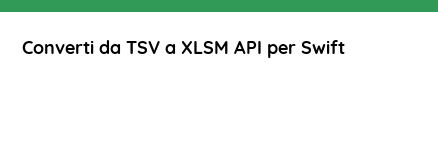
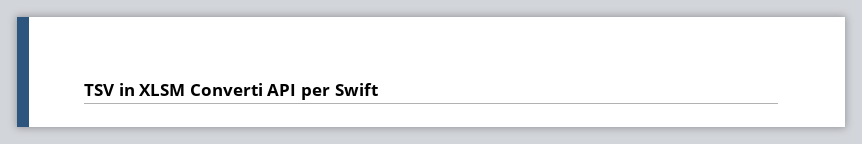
[22,40,229,54] Converti da TSV a XLSM -> [84,83,263,96] TSV in XLSM Converti

